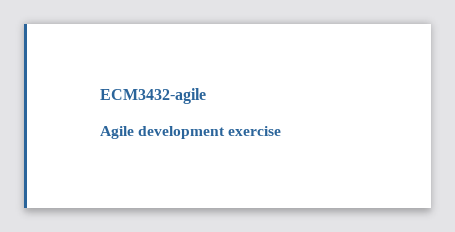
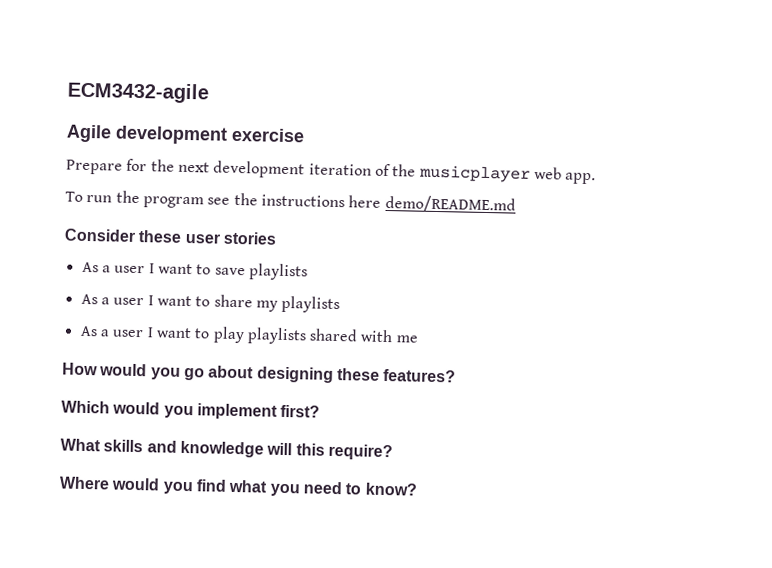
(282, 131) none -> [66,158,597,185] [65,190,516,214] [64,228,277,245] [81,261,308,281] [80,293,341,314] [79,325,418,345] [62,362,457,383] [61,400,321,420] [60,438,393,461] [59,476,417,497] // Prepare for the next development iteration of the musicplayer web app. // To run the program see the instructions here demo/README.md // Consider these user stories // As a user I want to save playlists // As a user I want to share my playlists // As a user I want to play playlists shared with me // How would you go about designing these features? // Which would you implement first? // What skills and knowledge will this require? // Where would you find what you need to know?

